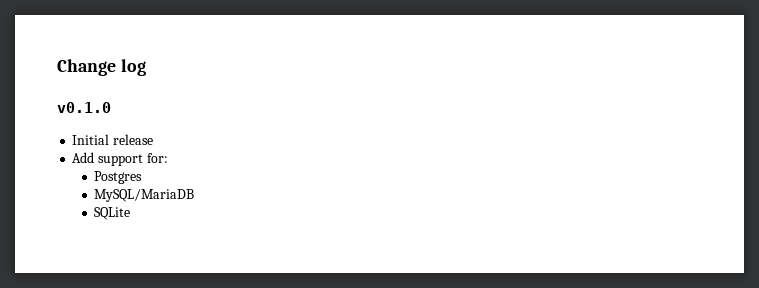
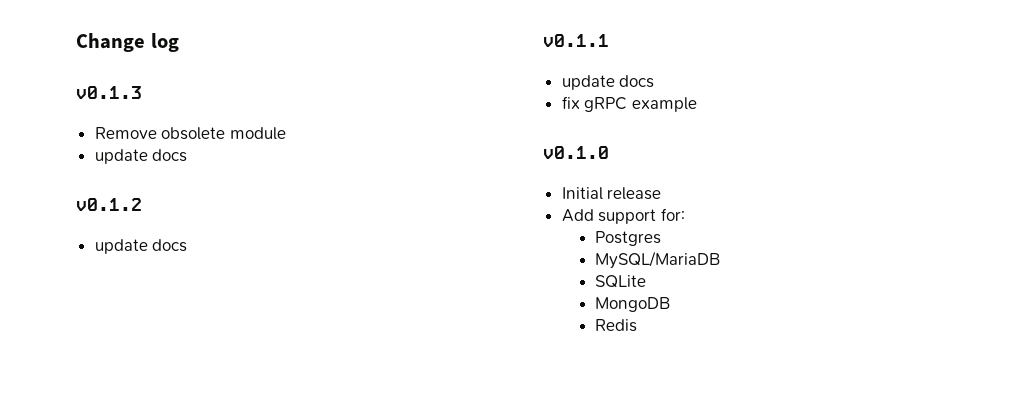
(146, 67) none -> [76,86,142,99] [94,127,286,140] [94,149,188,164] [76,198,142,211] [94,239,188,254] [543,34,609,47] [561,75,655,90] [561,96,697,112] // v0.1.3 // Remove obsolete module // update docs // v0.1.2 // update docs // v0.1.1 // update docs // fix gRPC example
(131, 213) none -> [595,297,671,312] [595,319,638,332] // MongoDB // Redis

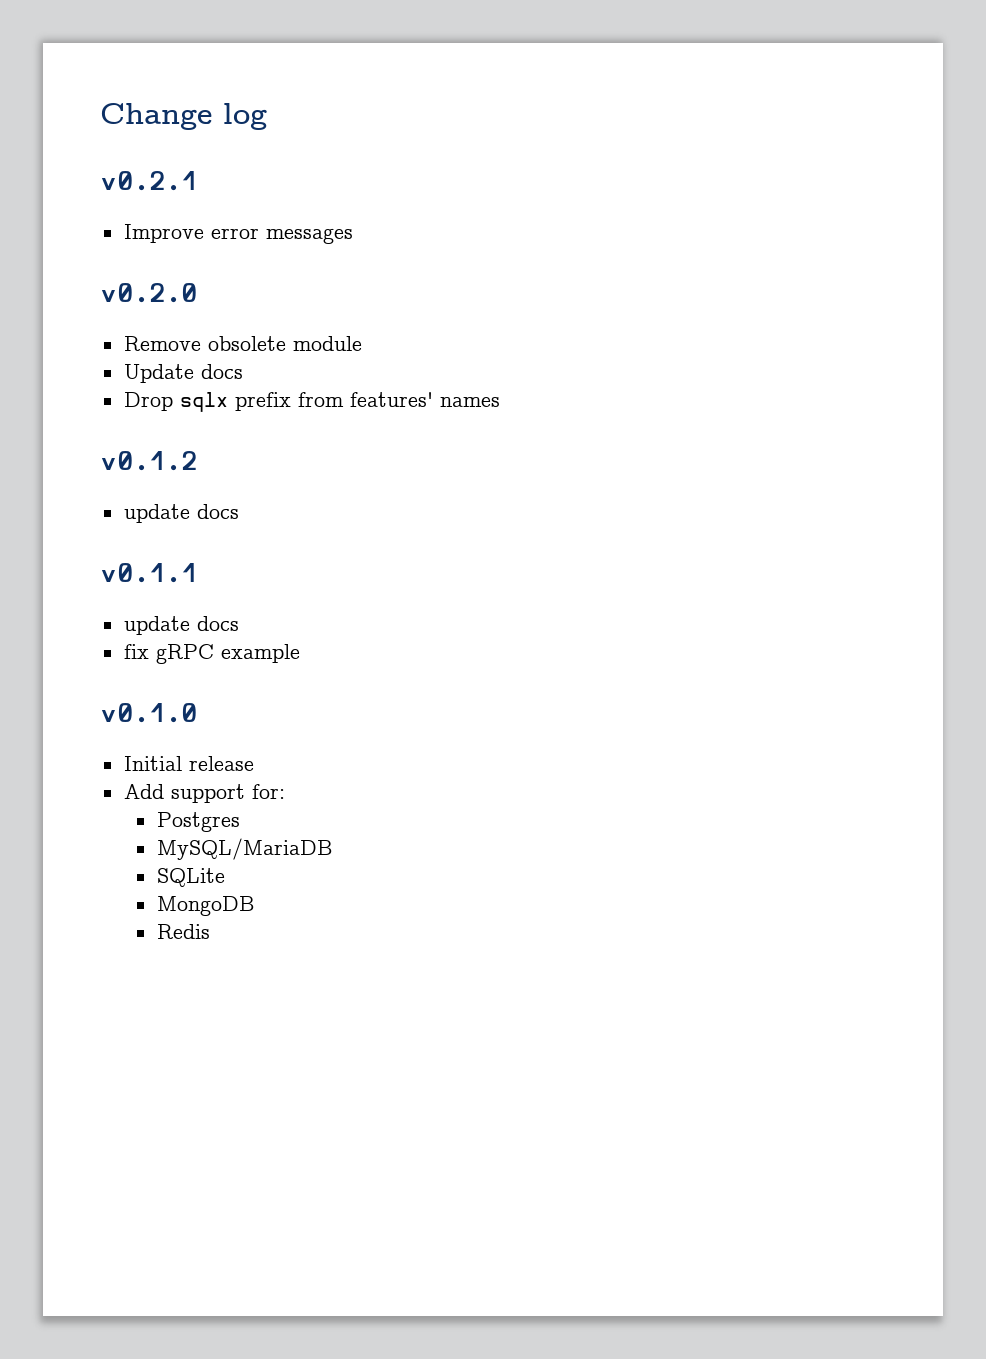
[76,86,142,99] v0.1.3 -> [100,171,198,191] [123,224,353,244] [100,283,198,303] v0.2.1 // Improve error messages // v0.2.0
[94,149,188,164] update docs -> [123,364,243,383] [123,392,500,412] Update docs // Drop sqlx prefix from features' names

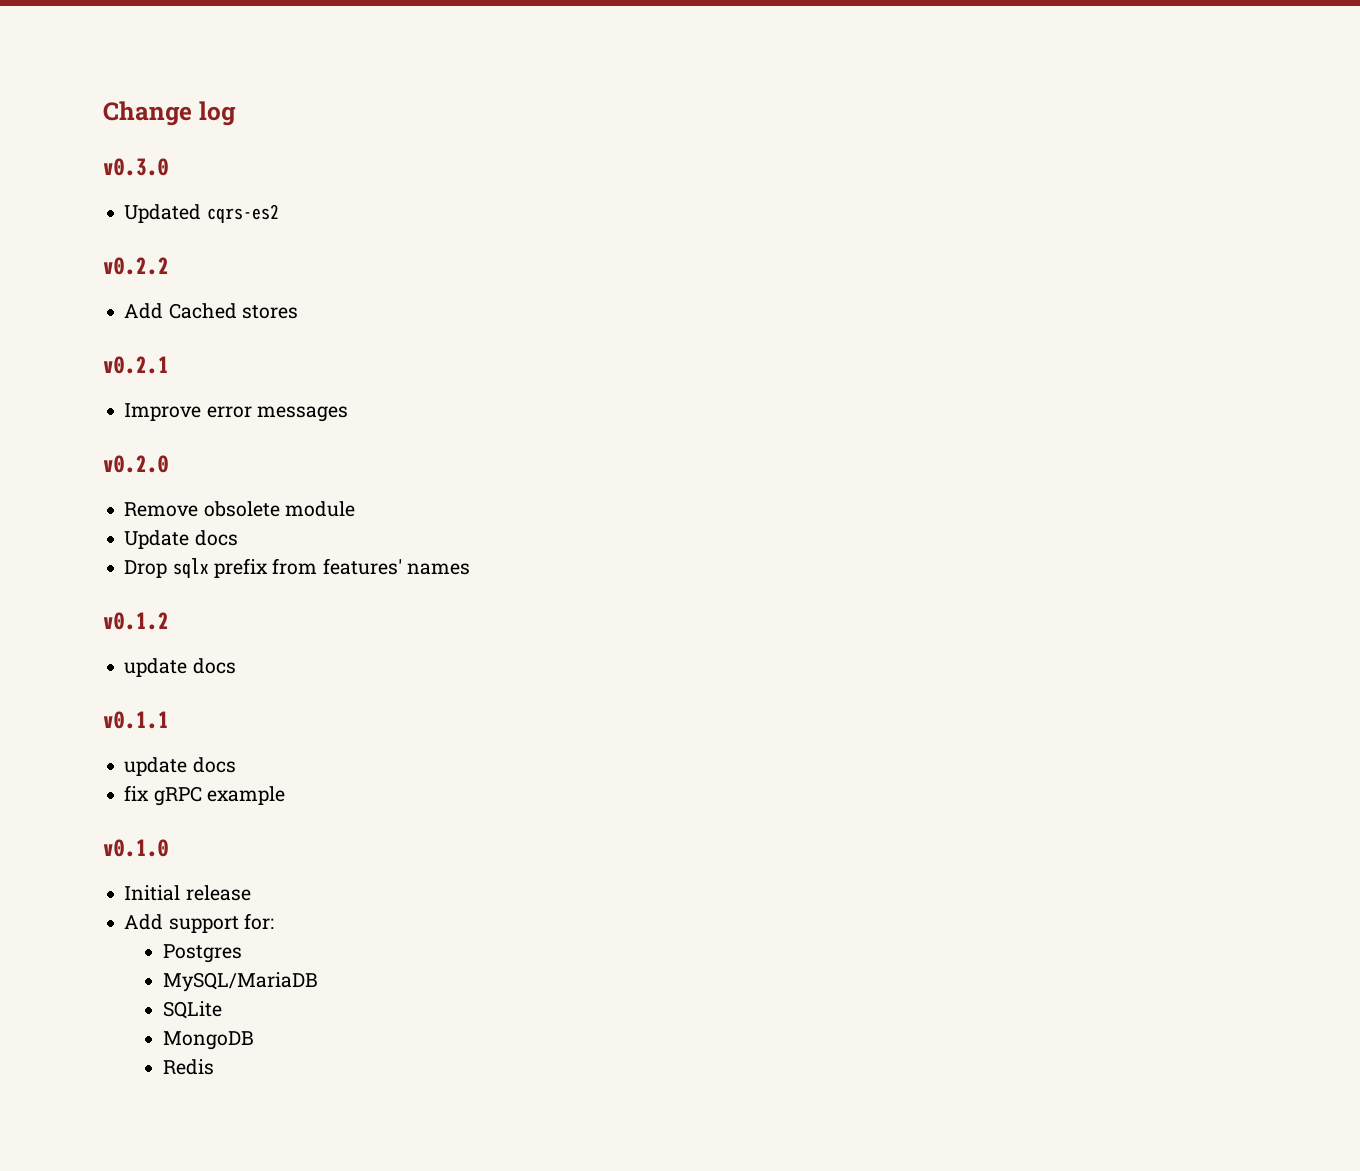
(267, 116) none -> [103,158,169,176] [124,204,279,223] [103,257,169,275] [124,303,298,319] // v0.3.0 // Updated cqrs-es2 // v0.2.2 // Add Cached stores

